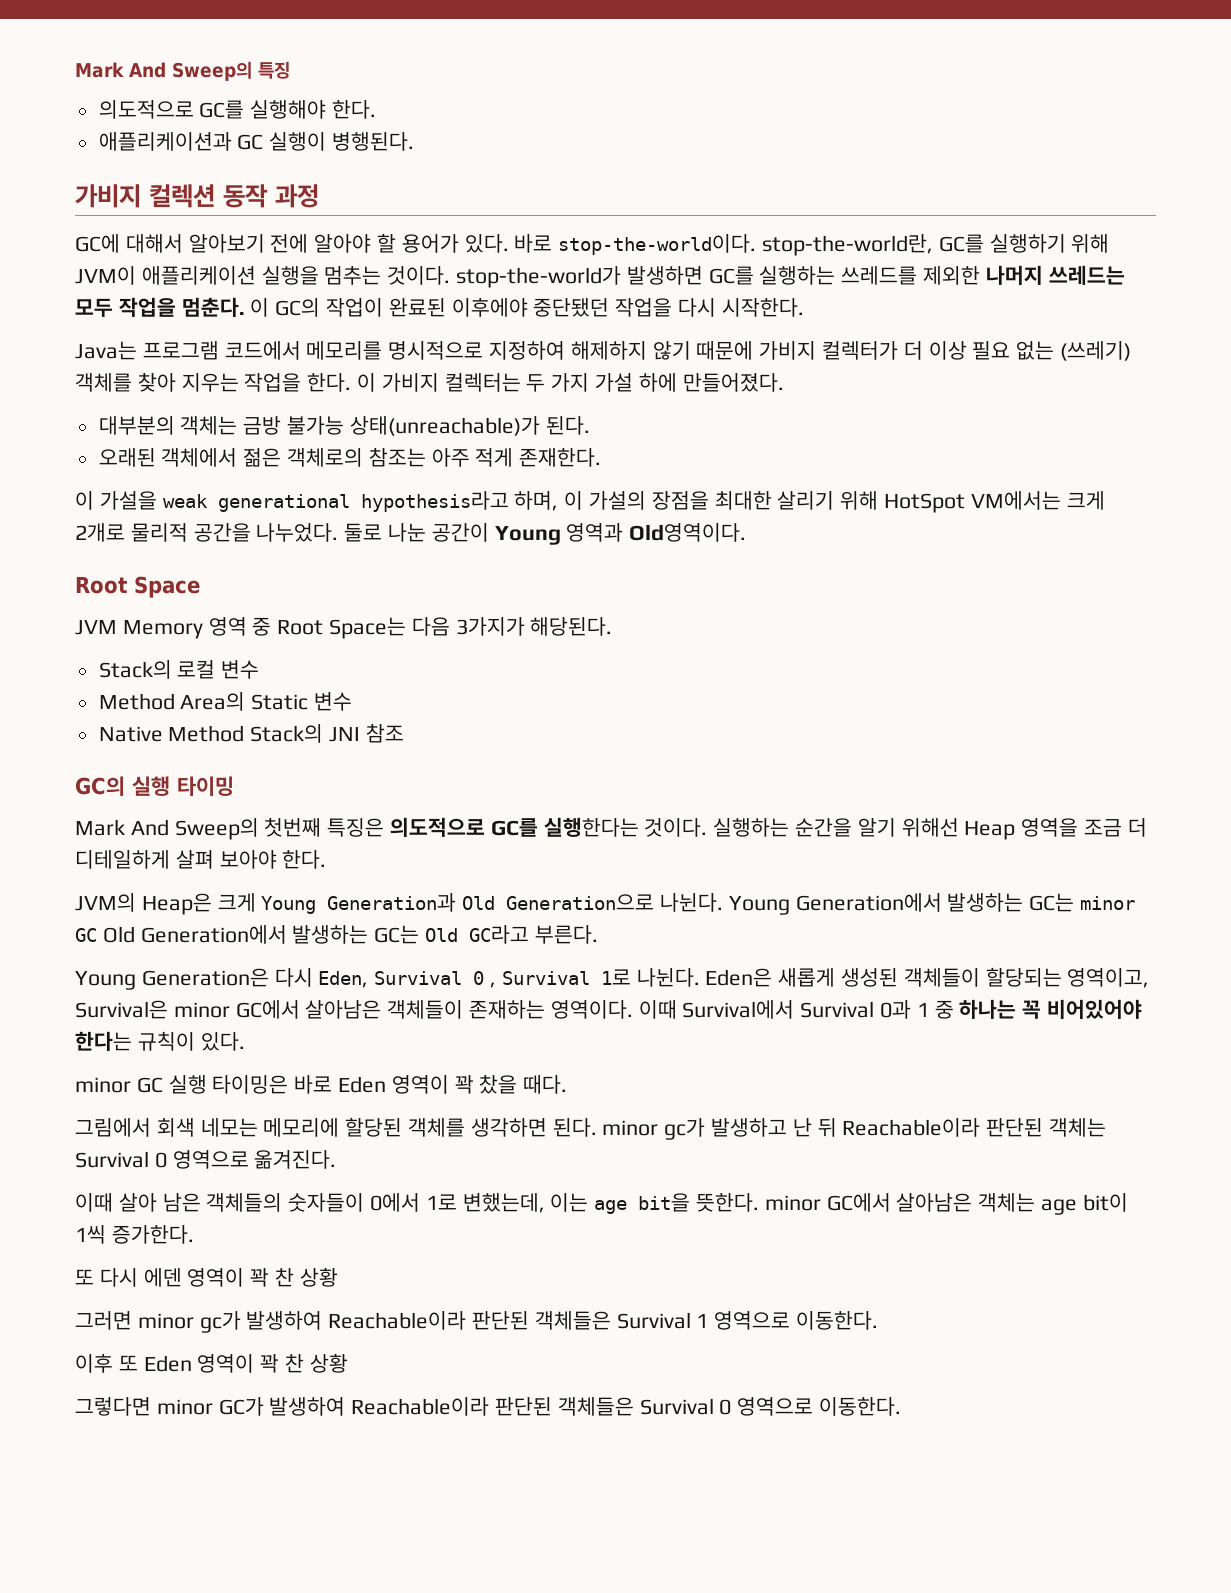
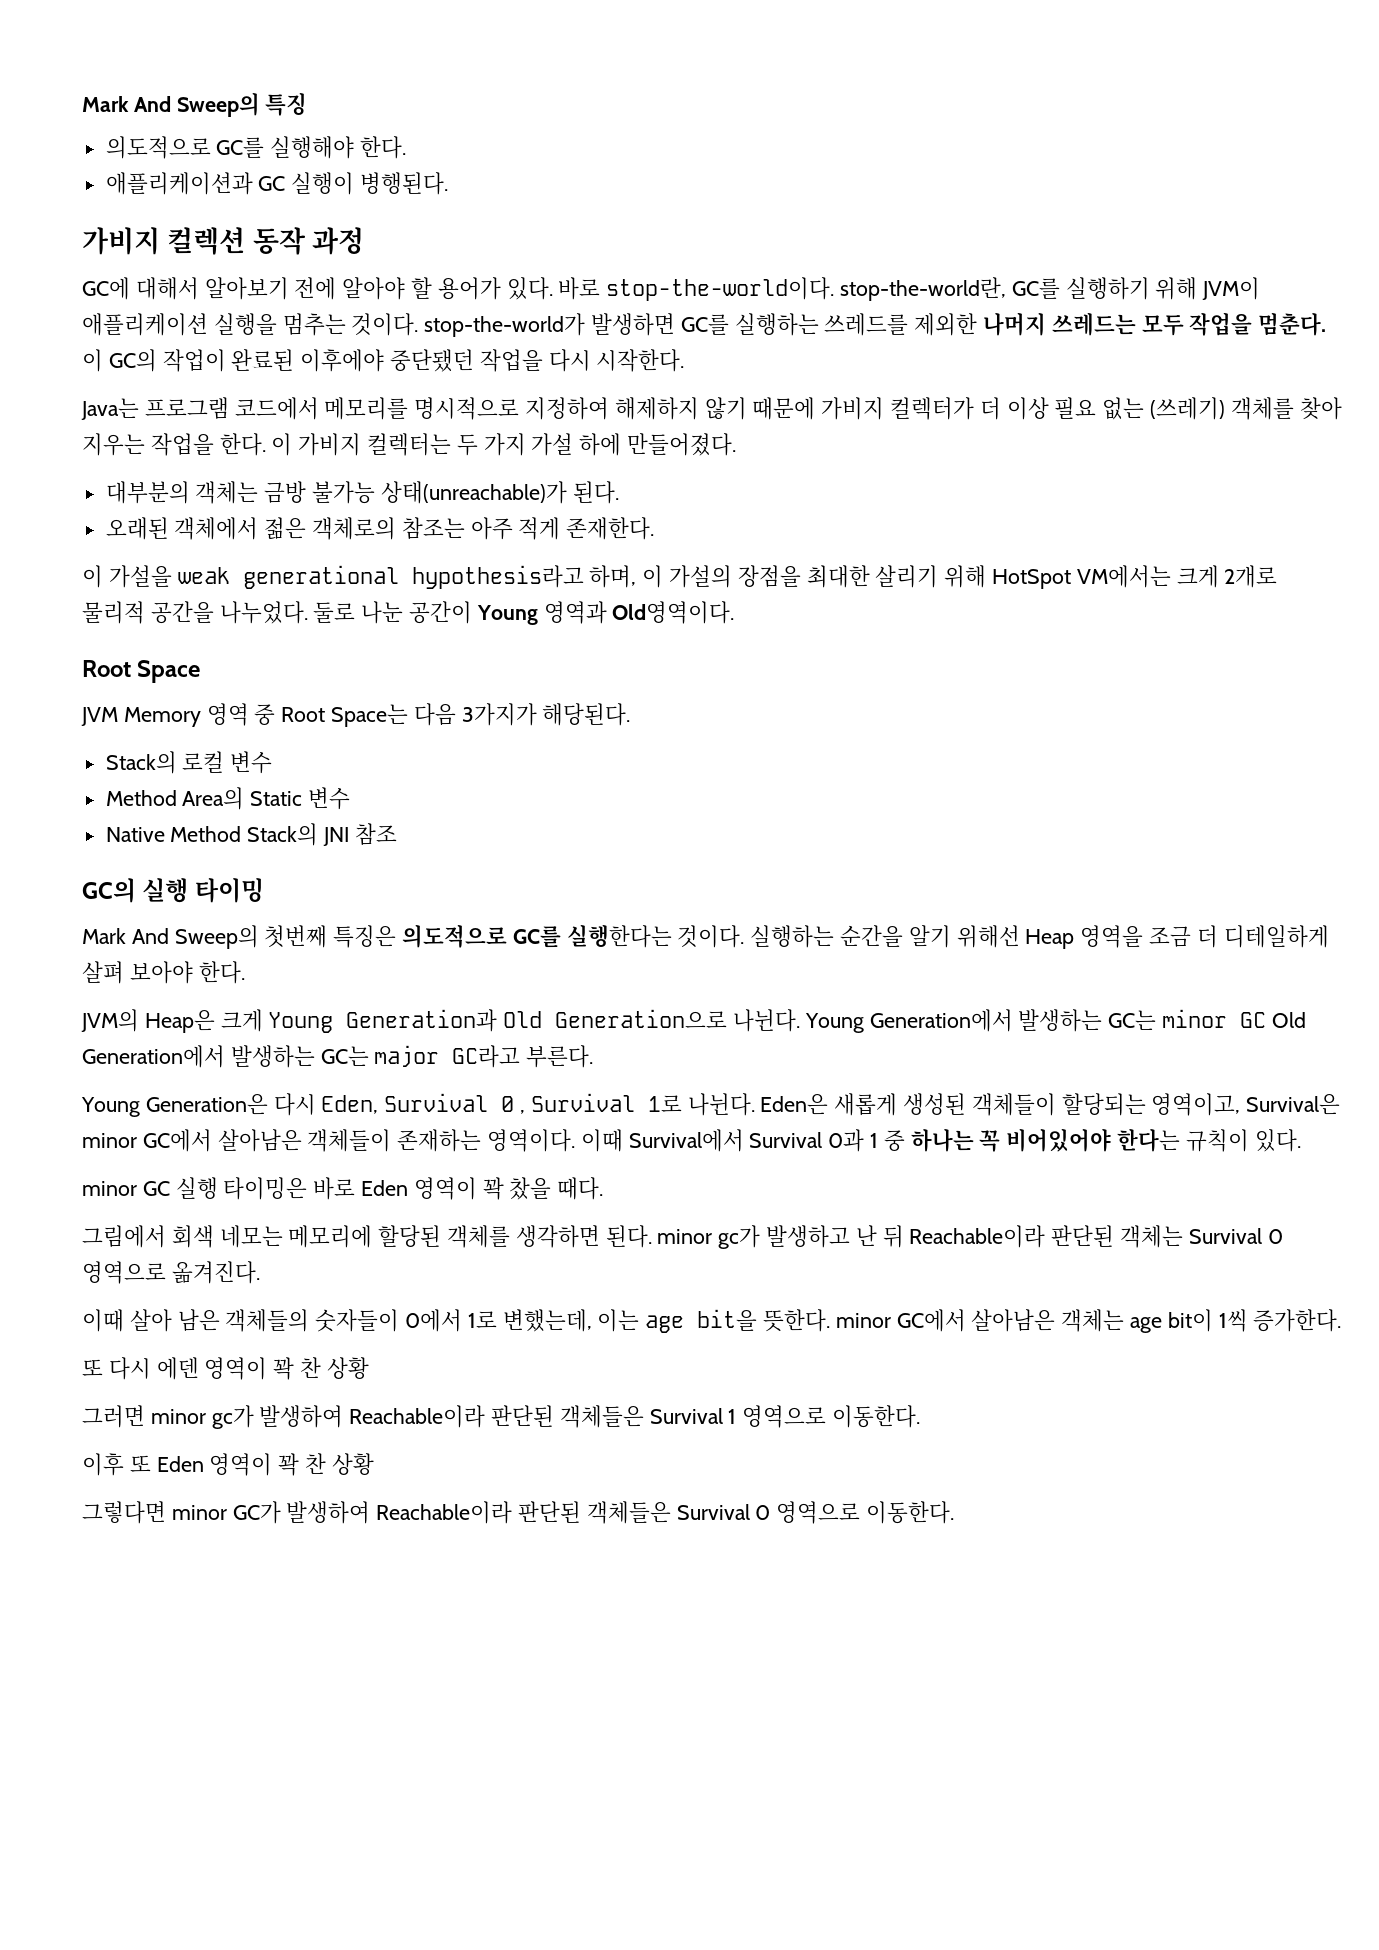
[425,928,459,942] Old -> [374,1045,440,1067] major

